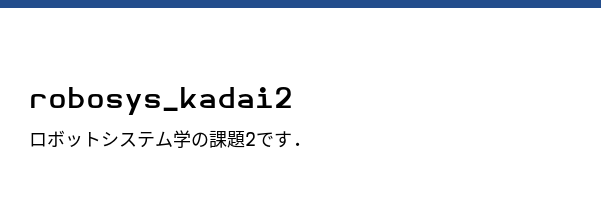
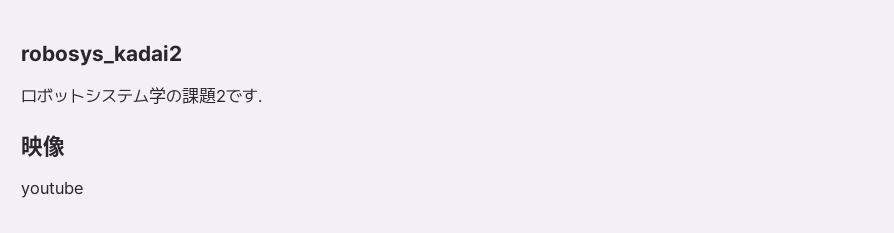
(303, 144) none -> [21,135,65,157] [21,181,83,198] // 映像 // youtube

